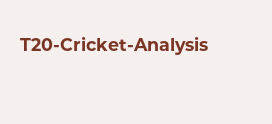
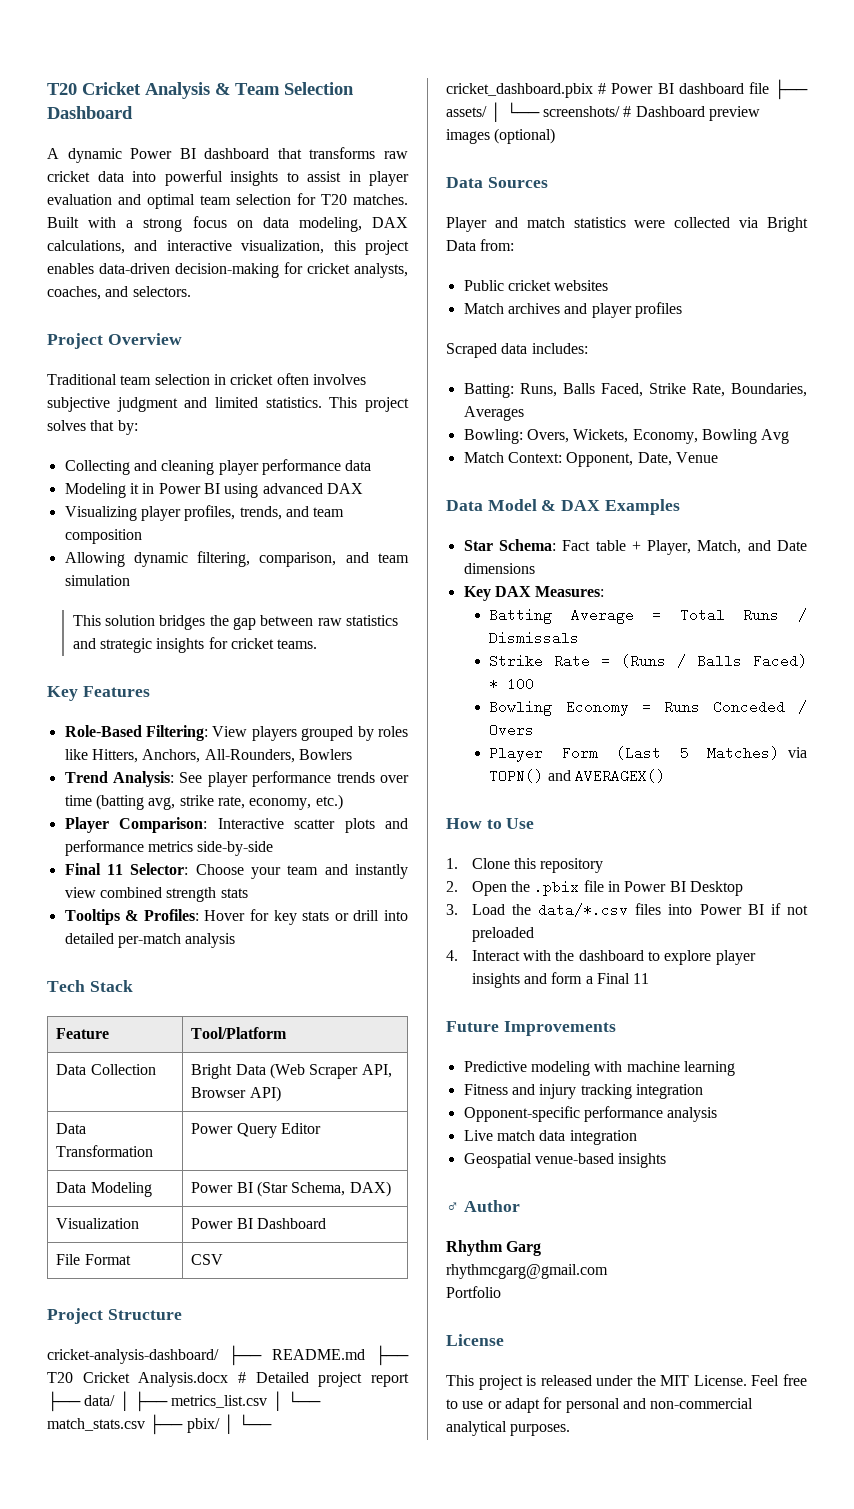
[20,36,208,55] T20-Cricket-Analysis -> [47,82,354,99] [47,106,133,119] [47,147,408,163] [47,170,409,186] [47,193,408,209] [47,216,408,232] [47,240,410,255] [47,262,408,278] [47,286,191,300] [47,333,182,349] [47,373,366,385] [47,397,409,412] [47,420,138,435] [64,459,372,475] [64,483,363,498] [64,505,345,521] [64,529,142,544] [64,551,409,567] [64,575,130,586] [72,615,399,630] [72,637,318,653] [47,686,150,701] [64,725,408,741] [64,749,352,763] [64,771,409,787] [64,794,343,810] [64,817,408,833] [64,840,274,856] [64,863,408,879] [64,887,248,902] [64,909,408,925] [64,933,236,948] [47,980,133,992] [56,1028,110,1039] [191,1027,288,1039] [56,1064,156,1075] [191,1063,392,1079] [191,1086,281,1102] [56,1123,87,1134] [56,1145,154,1157] [191,1123,321,1138] [56,1182,152,1197] [191,1181,391,1197] [56,1218,140,1229] [191,1218,326,1229] [56,1254,131,1265] [191,1254,224,1265] [47,1308,182,1324] [47,1345,409,1366] [47,1372,409,1387] [47,1391,321,1412] [47,1414,273,1435] [446,79,808,100] [446,102,760,122] [446,128,556,144] [446,177,548,188] [446,217,808,232] [446,239,515,251] [463,280,609,291] [463,302,682,318] [446,343,588,358] [463,383,807,398] [463,406,524,421] [463,429,790,444] [463,452,718,467] [446,499,680,515] [463,539,807,555] [463,563,535,574] [463,586,605,601] [489,608,807,624] [489,631,580,645] [489,654,807,668] [489,677,535,691] [489,700,807,716] [489,723,535,737] [489,746,807,762] [489,769,666,783] [446,818,535,829] [446,858,604,873] [446,880,744,896] [446,903,808,917] [471,927,534,942] [446,950,756,965] [471,972,650,988] [446,1021,616,1036] [463,1061,735,1076] [463,1084,703,1099] [463,1106,718,1122] [463,1130,637,1145] [463,1153,667,1168] [446,1200,520,1212] [446,1240,542,1256] [446,1264,608,1279] [446,1286,501,1298] [446,1334,504,1346] [446,1374,807,1390] [446,1397,754,1413] [446,1421,571,1436] T20 Cricket Analysis & Team Selection Dashboard // A dynamic Power BI dashboard that transforms raw cricket data into powerful insights to assist in player evaluation and optimal team selection for T20 matches. Built with a strong focus on data modeling, DAX calculations, and interactive visualization, this project enables data-driven decision-making for cricket analysts, coaches, and selectors. // Project Overview // Traditional team selection in cricket often involves subjective judgment and limited statistics. This project solves that by: // Collecting and cleaning player performance data // Modeling it in Power BI using advanced DAX // Visualizing player profiles, trends, and team composition // Allowing dynamic filtering, comparison, and team simulation // This solution bridges the gap between raw statistics and strategic insights for cricket teams. // Key Features // Role-Based Filtering: View players grouped by roles like Hitters, Anchors, All-Rounders, Bowlers // Trend Analysis: See player performance trends over time (batting avg, strike rate, economy, etc.) // Player Comparison: Interactive scatter plots and performance metrics side-by-side // Final 11 Selector: Choose your team and instantly view combined strength stats // Tooltips & Profiles: Hover for key stats or drill into detailed per-match analysis // Tech Stack // Feature | Tool/Platform // Data Collection | Bright Data (Web Scraper API, Browser API) // Data Transformation | Power Query Editor // Data Modeling | Power BI (Star Schema, DAX) // Visualization | Power BI Dashboard // File Format | CSV // Project Structure // cricket-analysis-dashboard/ ├── README.md ├── T20 Cricket Analysis.docx # Detailed project report ├── data/ │ ├── metrics_list.csv │ └── match_stats.csv ├── pbix/ │ └── cricket_dashboard.pbix # Power BI dashboard file ├── assets/ │ └── screenshots/ # Dashboard preview images (optional) // Data Sources // Player and match statistics were collected via Bright Data from: // Public cricket websites // Match archives and player profiles // Scraped data includes: // Batting: Runs, Balls Faced, Strike Rate, Boundaries, Averages // Bowling: Overs, Wickets, Economy, Bowling Avg // Match Context: Opponent, Date, Venue // Data Model & DAX Examples // Star Schema: Fact table + Player, Match, and Date dimensions // Key DAX Measures: // Batting Average = Total Runs / Dismissals // Strike Rate = (Runs / Balls Faced) * 100 // Bowling Economy = Runs Conceded / Overs // Player Form (Last 5 Matches) via TOPN() and AVERAGEX() // How to Use // 1. Clone this repository // 2. Open the .pbix file in Power BI Desktop // 3. Load the data/*.csv files into Power BI if not preloaded // 4. Interact with the dashboard to explore player insights and form a Final 11 // Future Improvements // Predictive modeling with machine learning // Fitness and injury tracking integration // Opponent-specific performance analysis // Live match data integration // Geospatial venue-based insights // ♂ Author // Rhythm Garg // rhythmcgarg@gmail.com // Portfolio // License // This project is released under the MIT License. Feel free to use or adapt for personal and non-commercial analytical purposes.

